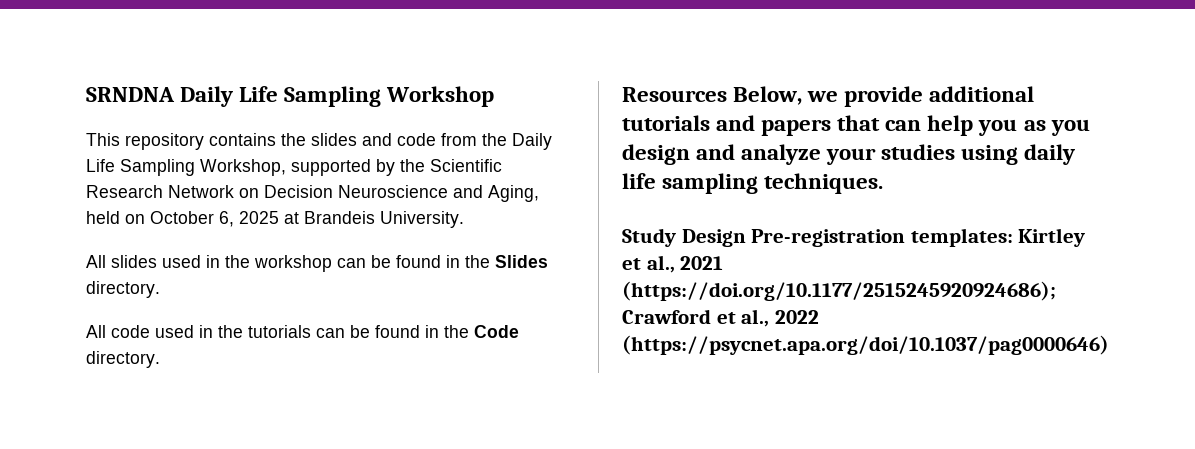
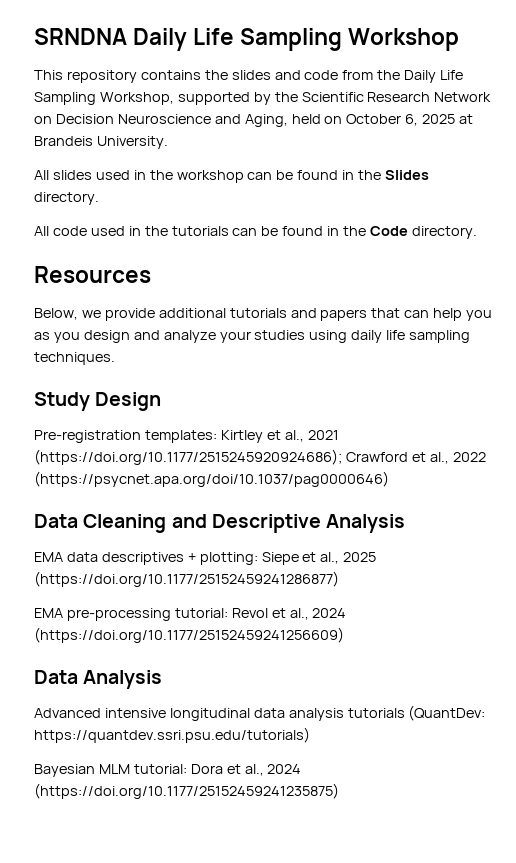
(727, 94) none -> (151, 274) //
(746, 238) none -> (162, 401) //
(1109, 345) none -> [34,514,406,533] [34,552,377,565] [34,571,339,587] [34,608,347,621] [34,627,344,643] [34,670,163,689] [34,705,486,721] [34,727,310,743] [34,764,302,777] [34,783,339,799] // Data Cleaning and Descriptive Analysis // EMA data descriptives + plotting: Siepe et al., 2025 (https://doi.org/10.1177/25152459241286877) // EMA pre-processing tutorial: Revol et al., 2024 (https://doi.org/10.1177/25152459241256609) // Data Analysis // Advanced intensive longitudinal data analysis tutorials (QuantDev: https://quantdev.ssri.psu.edu/tutorials) // Bayesian MLM tutorial: Dora et al., 2024 (https://doi.org/10.1177/25152459241235875)

